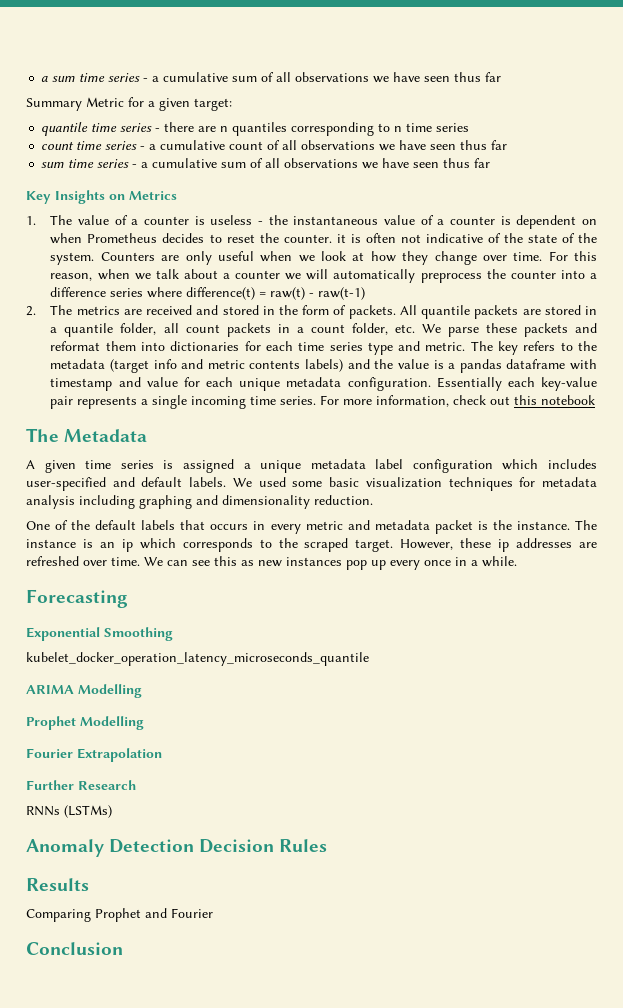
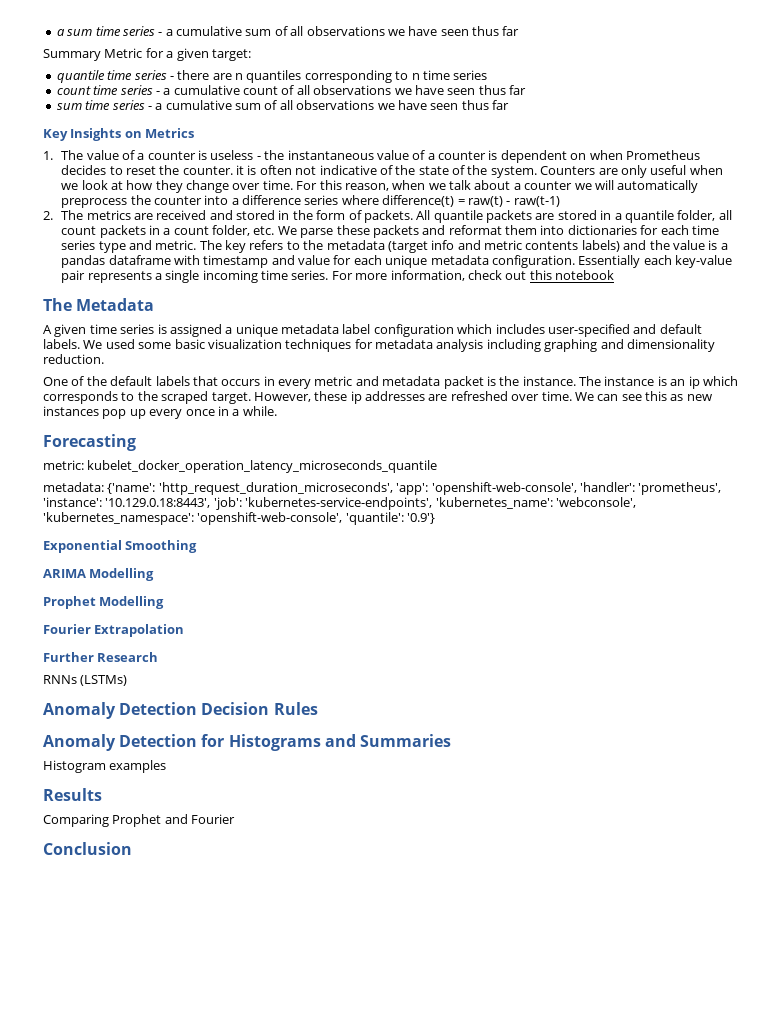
(128, 598) none -> [43,460,438,473] [43,482,722,495] [43,497,636,510] [43,512,436,525] // metric: kubelet_docker_operation_latency_microseconds_quantile // metadata: {'name': 'http_request_duration_microseconds', 'app': 'openshift-web-console', 'handler': 'prometheus', 'instance': '10.129.0.18:8443', 'job': 'kubernetes-service-endpoints', 'kubernetes_name': 'webconsole', 'kubernetes_namespace': 'openshift-web-console', 'quantile': '0.9'}
[26,652,369,666] // kubelet_docker_operation_latency_microseconds_quantile -> (198, 546) none
(328, 845) none -> [43,734,451,751] [43,760,167,773] // Anomaly Detection for Histograms and Summaries // Histogram examples

